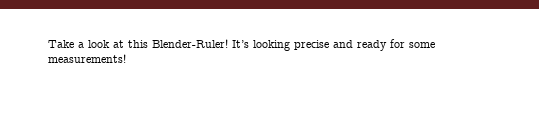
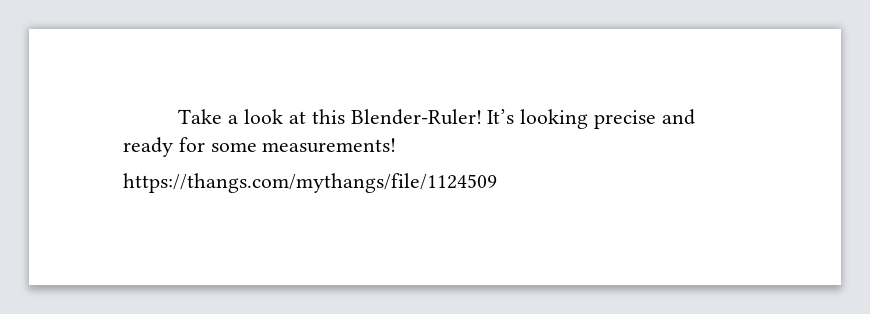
(126, 58) none -> [123,173,497,193] // https://thangs.com/mythangs/file/1124509

